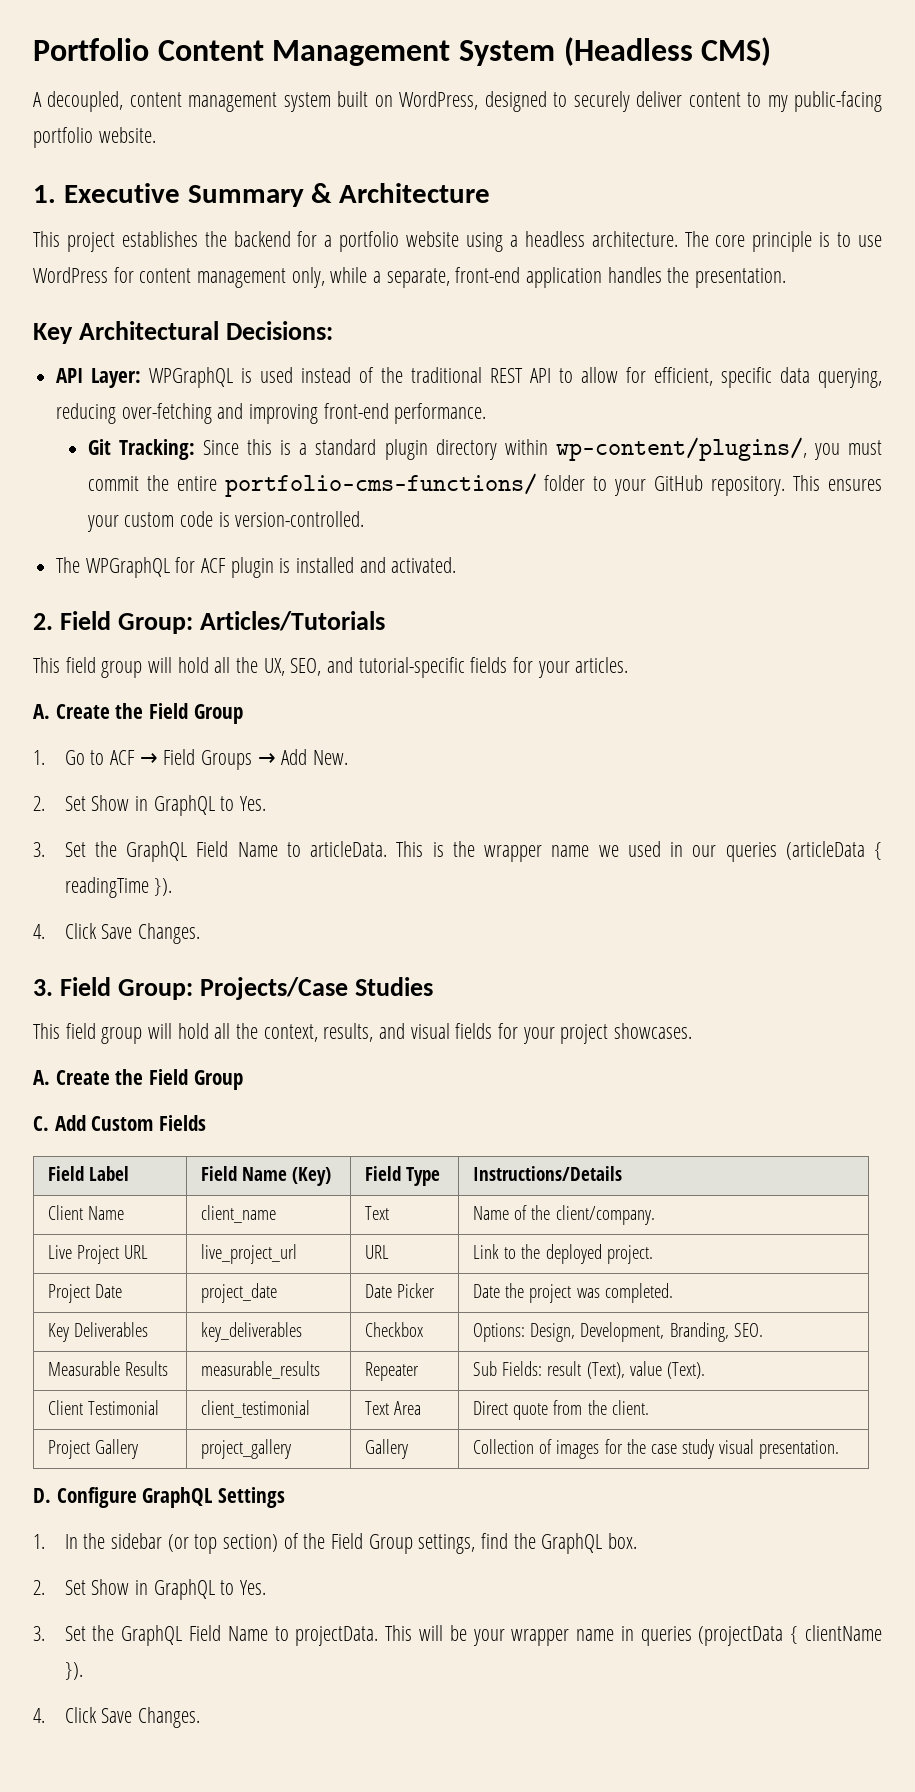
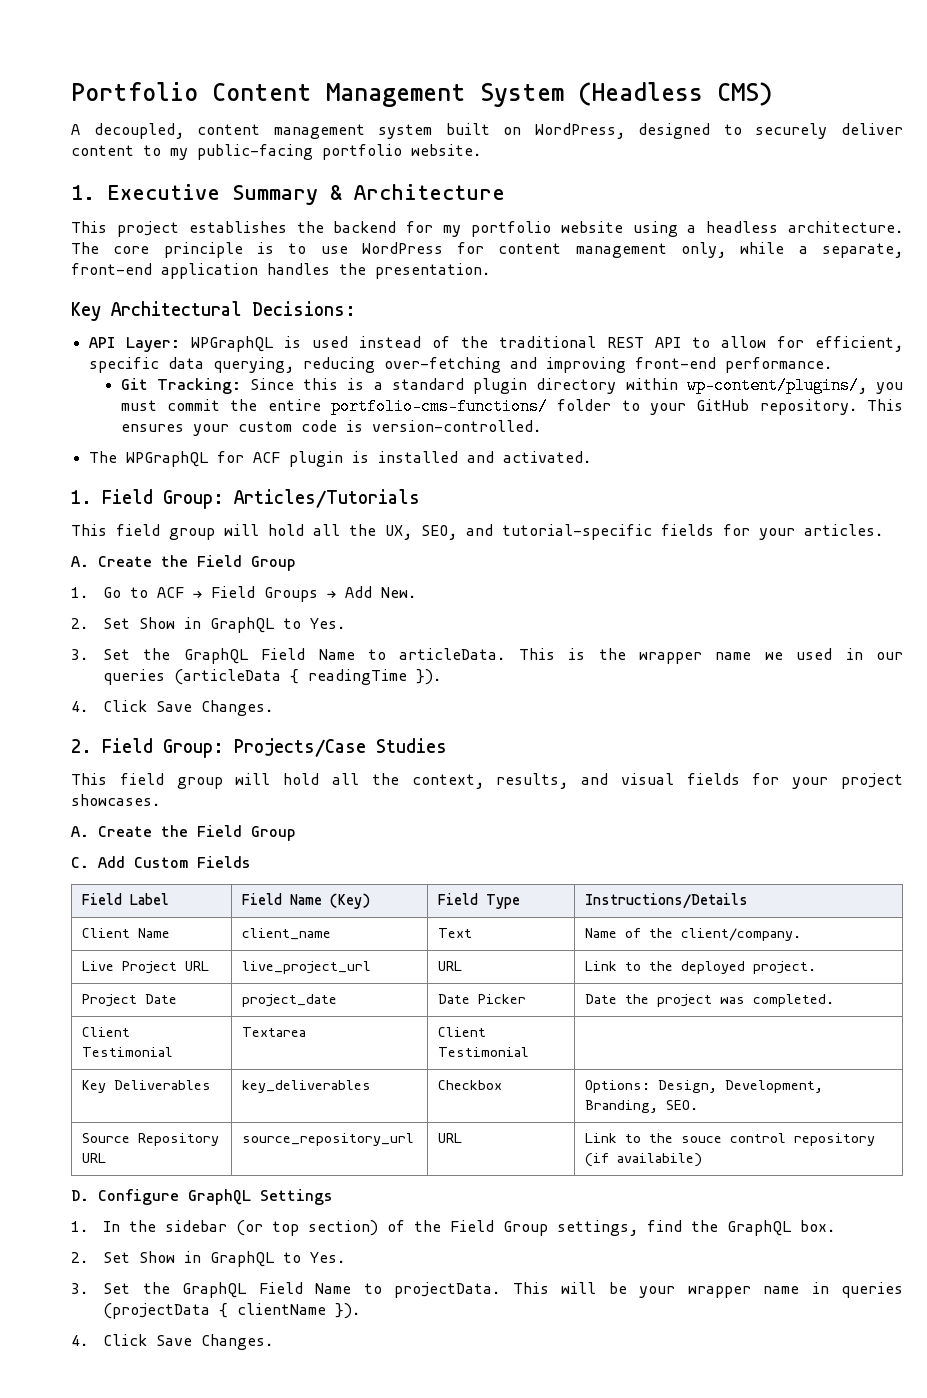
[324,235,333,247] a -> [443,225,461,237] my
[33,613,53,630] 2. -> [71,490,92,504] 1.
[33,979,53,996] 3. -> [71,739,92,753] 2.
(673, 1293) none -> [82,1027,131,1037] [82,1047,174,1057] [242,1027,307,1037] [438,1027,487,1037] [438,1047,530,1057] // Client Testimonial | Textarea | Client Testimonial |
[48,1361,169,1376] [201,1361,321,1379] [365,1362,420,1381] [473,1361,705,1379] [48,1400,160,1415] [201,1400,311,1418] [365,1401,422,1415] [473,1400,649,1420] [48,1439,139,1459] [201,1439,292,1459] [365,1439,409,1459] [473,1439,840,1459] Measurable Results | measurable_results | Repeater | Sub Fields: result (Text), value (Text). // Client Testimonial | client_testimonial | Text Area | Direct quote from the client. // Project Gallery | project_gallery | Gallery | Collection of images for the case study visual presentation. -> [82,1133,220,1146] [82,1153,107,1163] [242,1133,415,1146] [438,1133,463,1143] [585,1133,876,1146] [585,1153,703,1167] Source Repository URL | source_repository_url | URL | Link to the souce control repository (if availabile)

